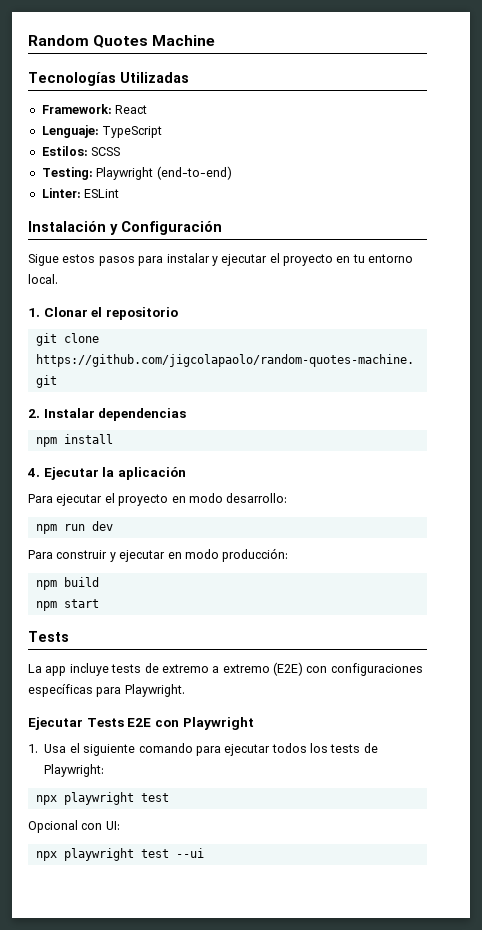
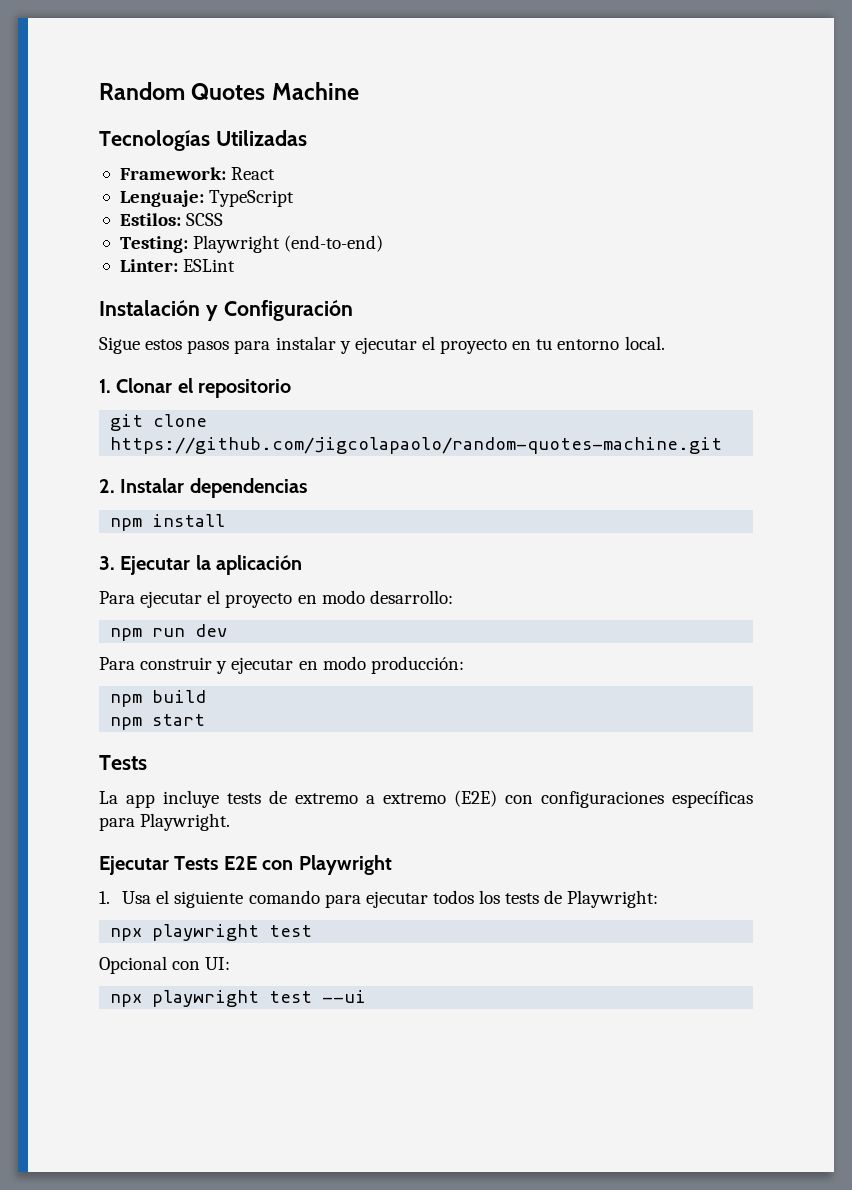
[27,468,40,477] 4. -> [99,556,115,570] 3.

